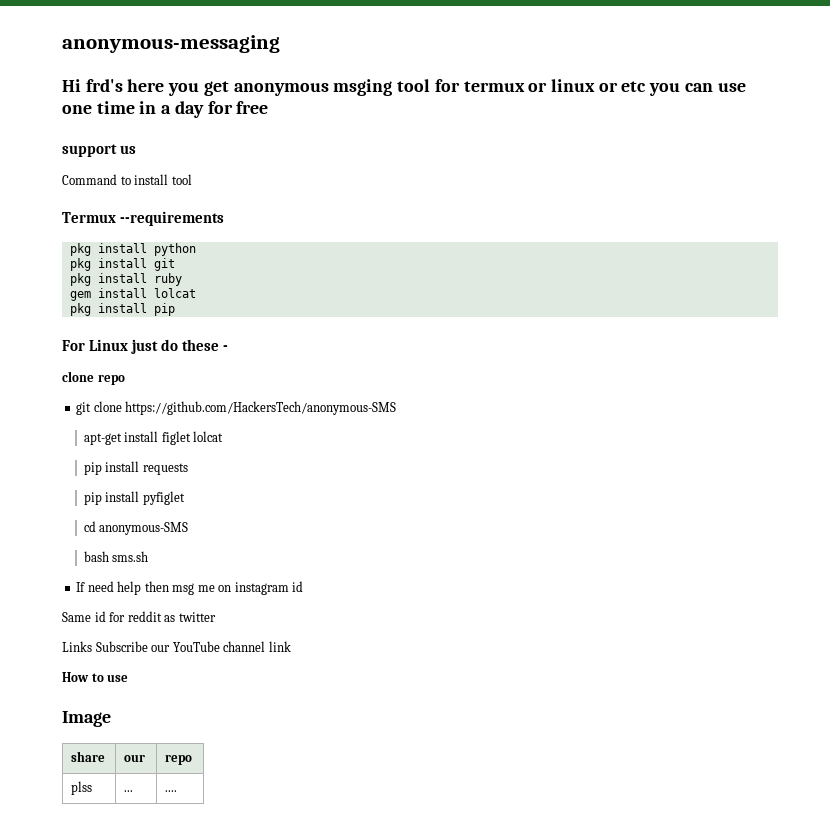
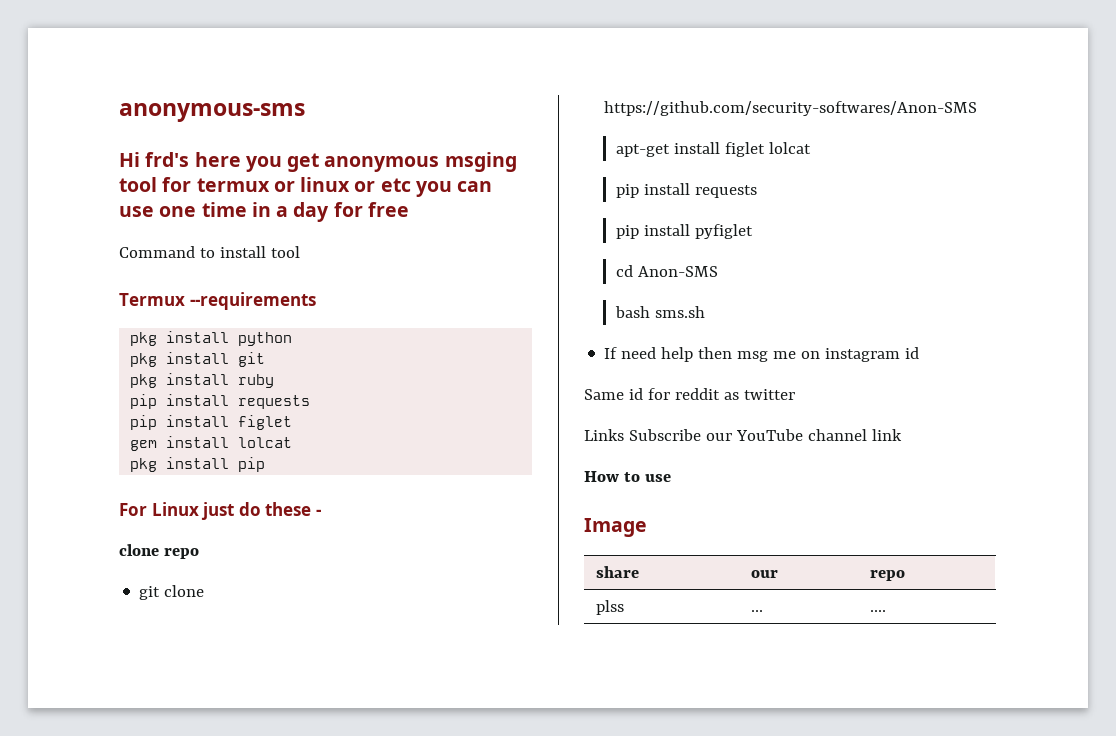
[62,35,280,53] anonymous-messaging -> [119,103,305,122] anonymous-sms
[62,144,137,157] // support us -> (409, 209) none
(182, 279) none -> [130,394,311,409] [130,415,293,430] // pip install requests // pip install figlet
[125,401,397,415] https://github.com/HackersTech/anonymous-SMS -> [604,101,978,116] https://github.com/security-softwares/Anon-SMS
[99,522,189,535] anonymous-SMS -> [637,266,718,277] Anon-SMS

